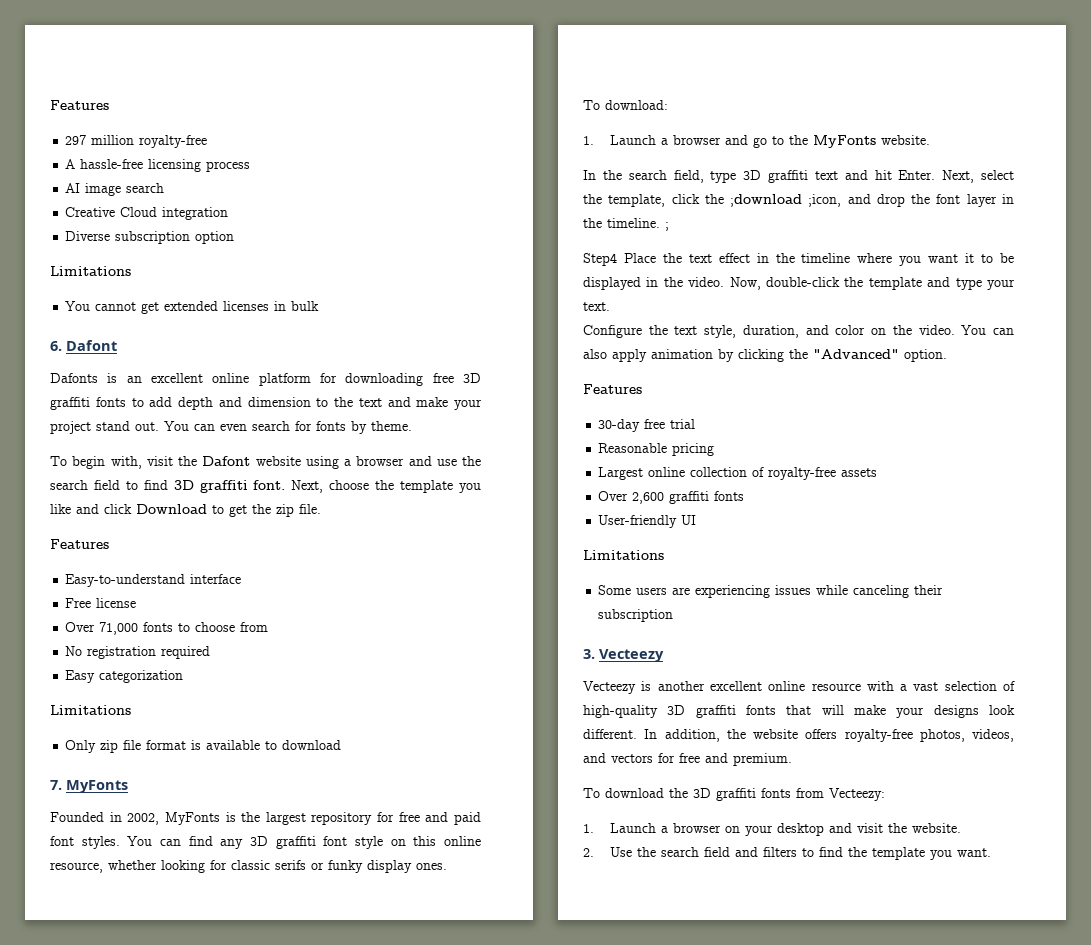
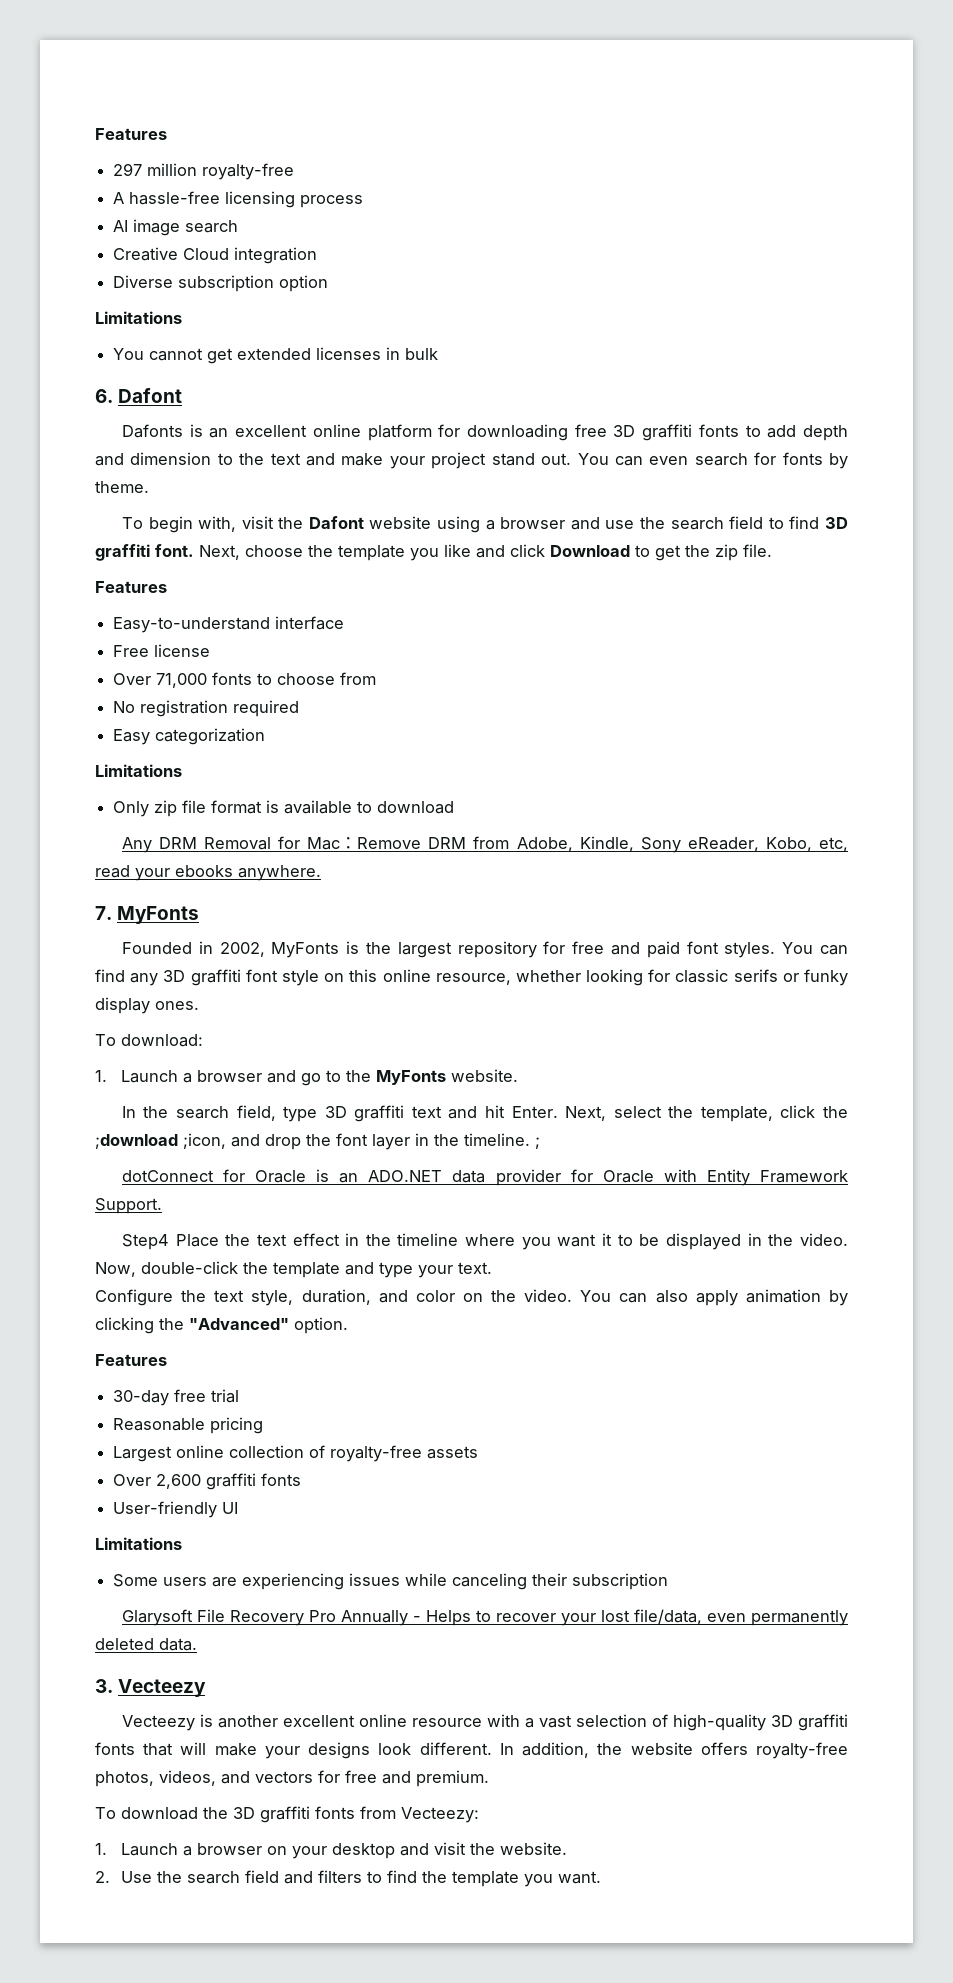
(342, 745) none -> [121,836,848,853] [95,865,321,881] // Any DRM Removal for Mac：Remove DRM from Adobe, Kindle, Sony eReader, Kobo, etc, read your ebooks anywhere.
(669, 226) none -> [121,1169,848,1186] [95,1198,162,1214] // dotConnect for Oracle is an ADO.NET data provider for Oracle with Entity Framework Support.
(674, 615) none -> [121,1609,848,1626] [95,1638,197,1651] // Glarysoft File Recovery Pro Annually - Helps to recover your lost file/data, even permanently deleted data.

